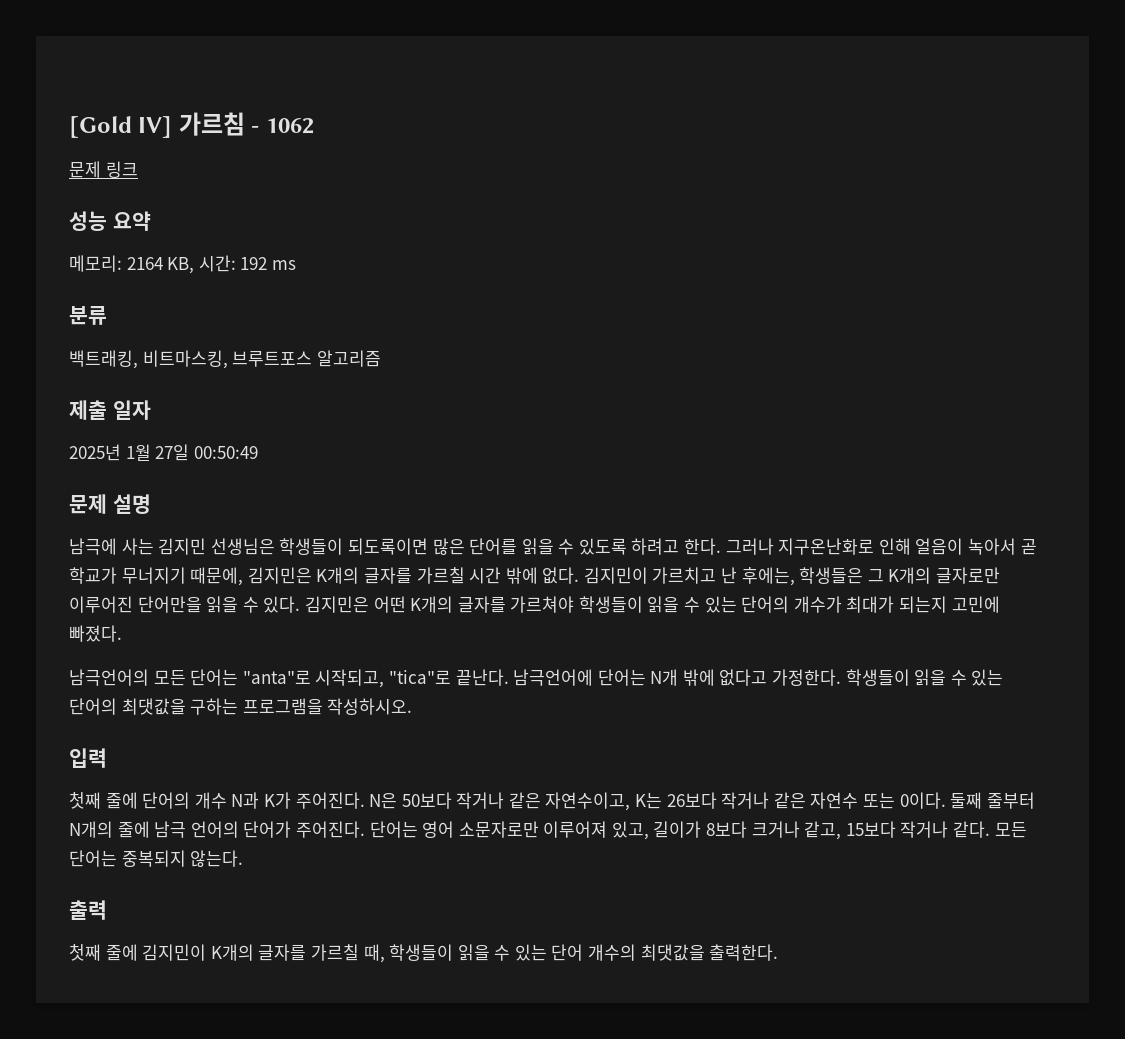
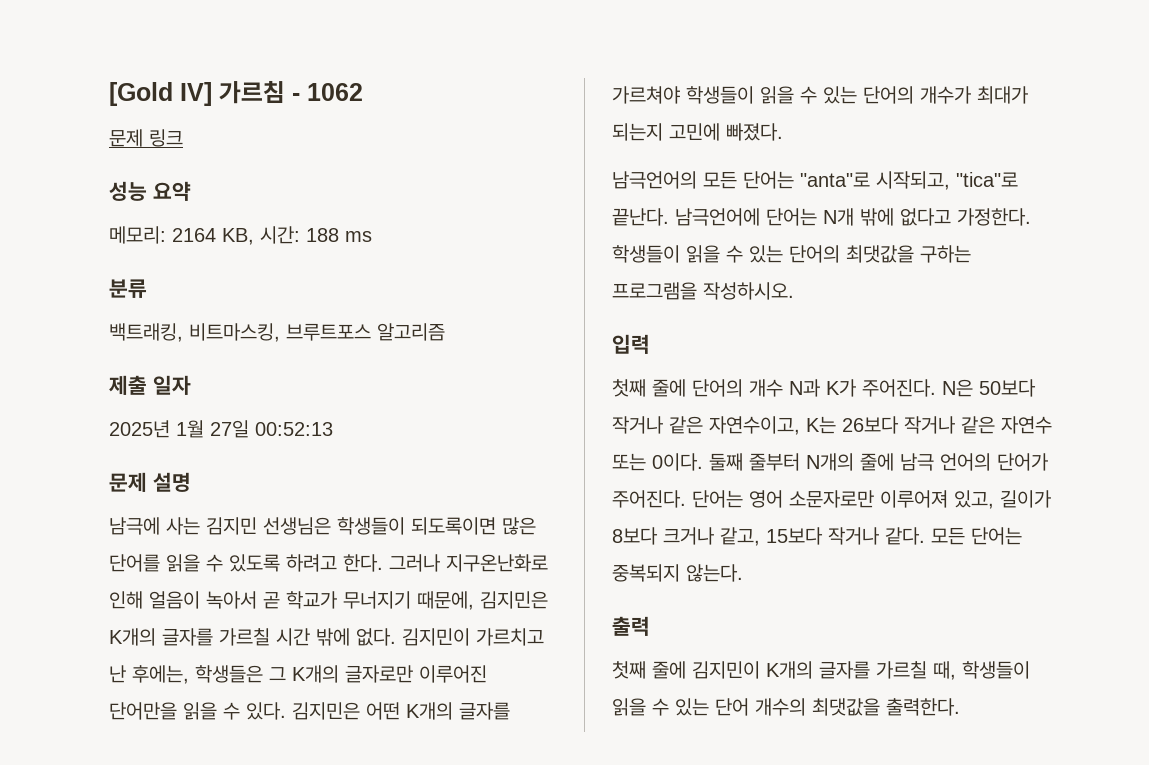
[240,257,268,270] 192 -> [306,228,339,242] 188
[193,446,258,459] 00:50:49 -> [255,422,333,436] 00:52:13

